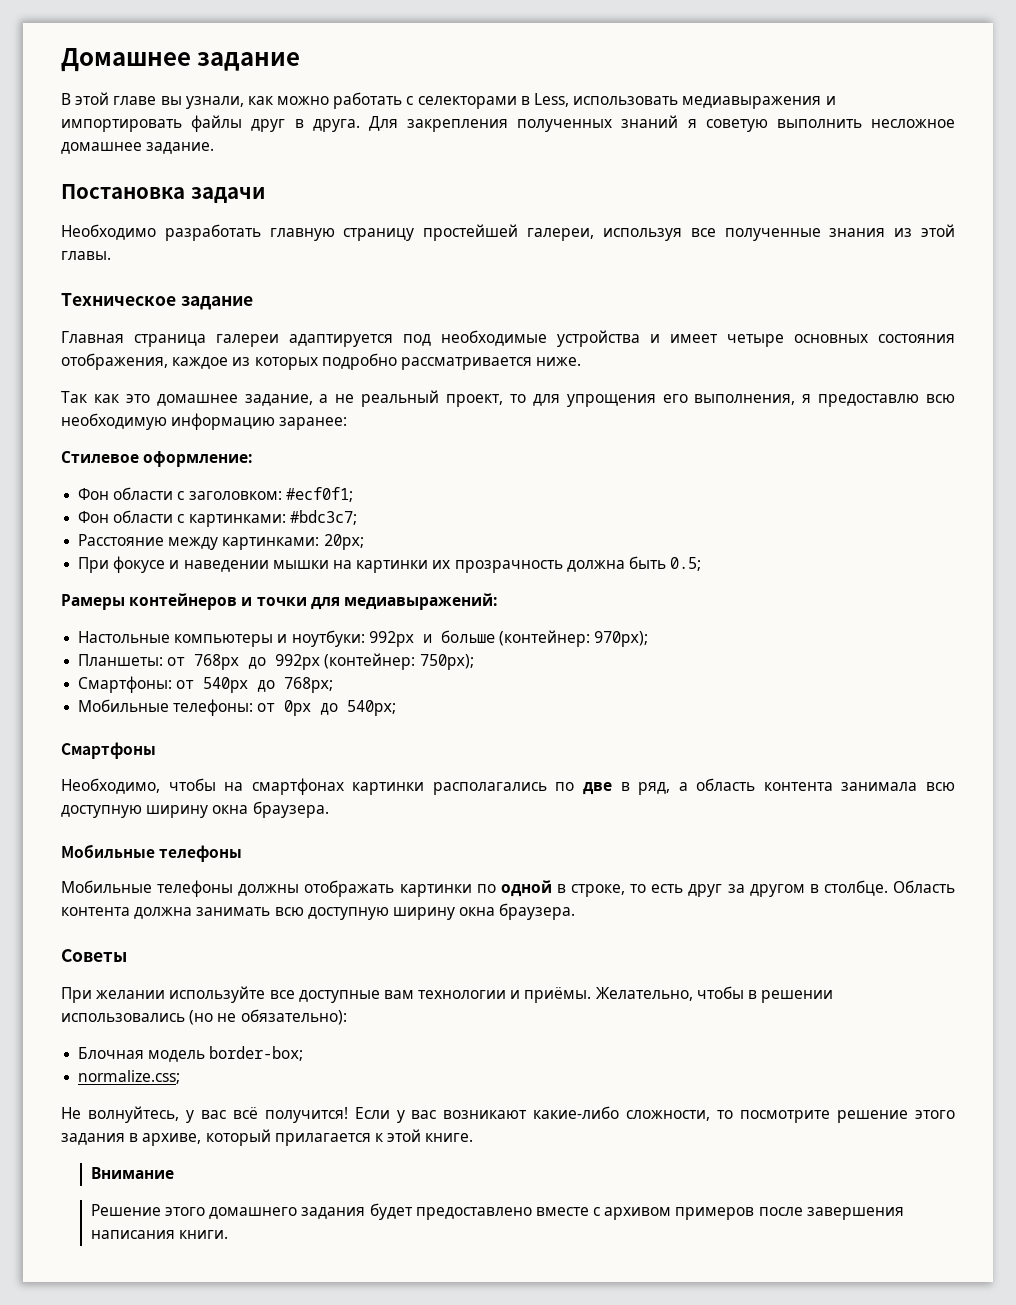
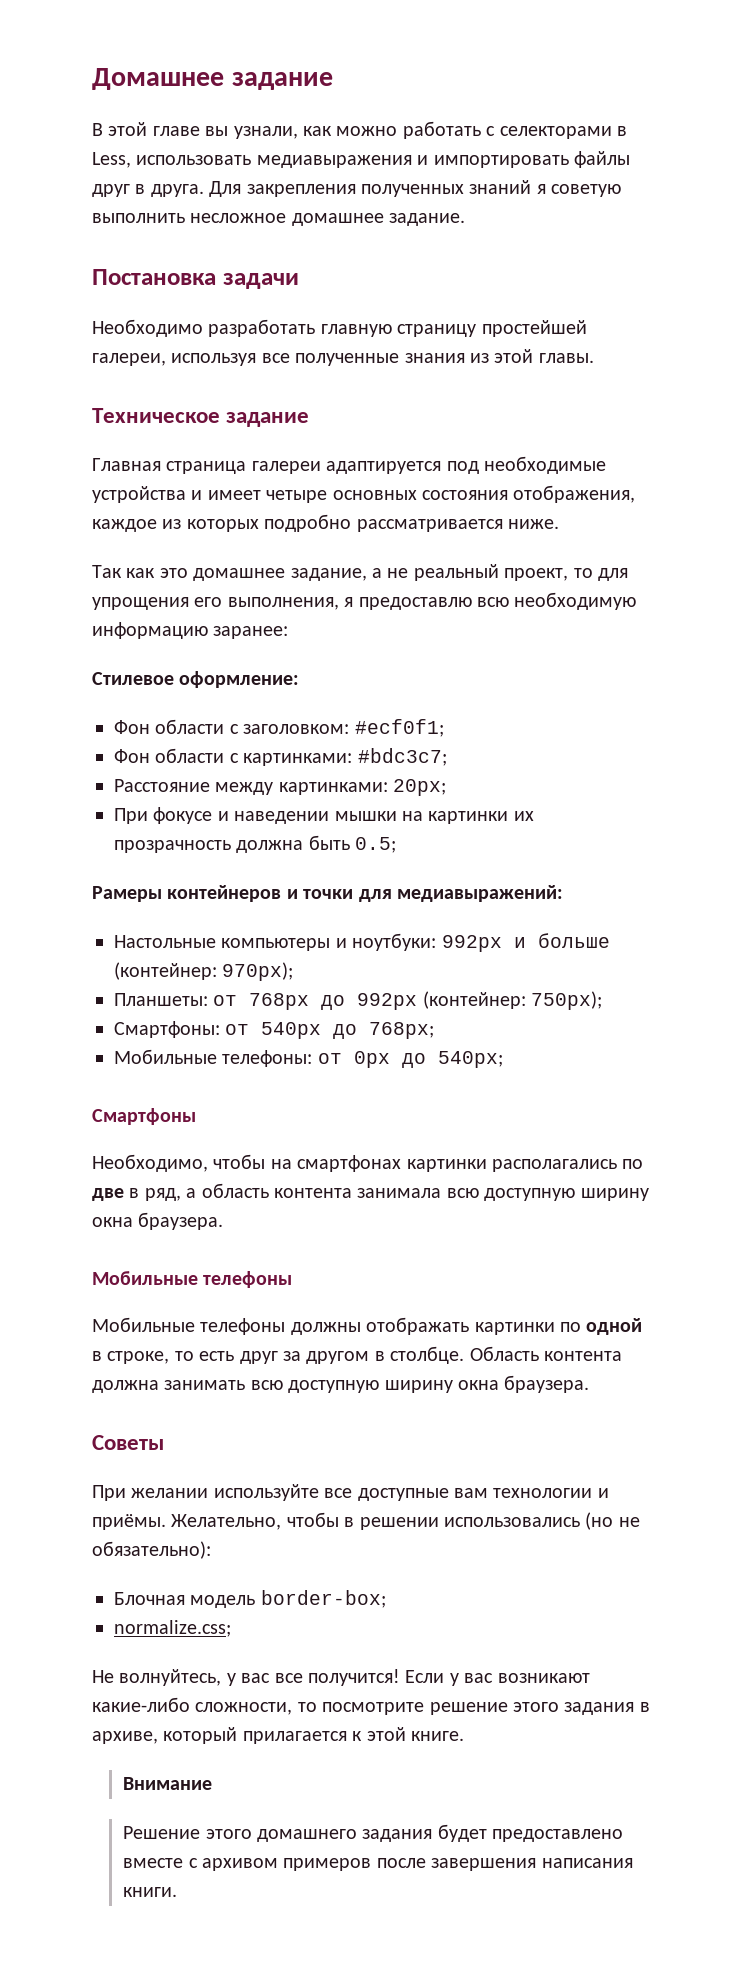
[232,1107,258,1119] всё -> [274,1673,303,1683] все

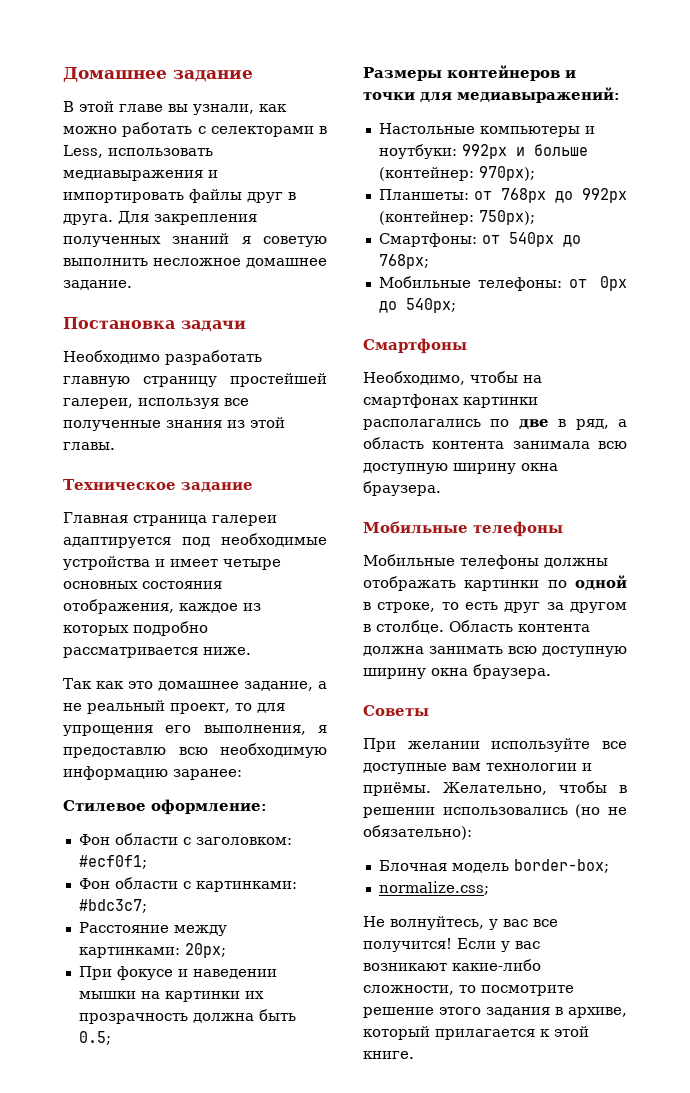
[92,886,162,902] Рамеры -> [363,67,442,81] Размеры
[123,1777,213,1790] [123,1824,624,1842] [123,1858,633,1871] [123,1887,178,1897] // Внимание // Решение этого домашнего задания будет предоставлено вместе с архивом примеров после завершения написания книги. -> (414, 1055) none

